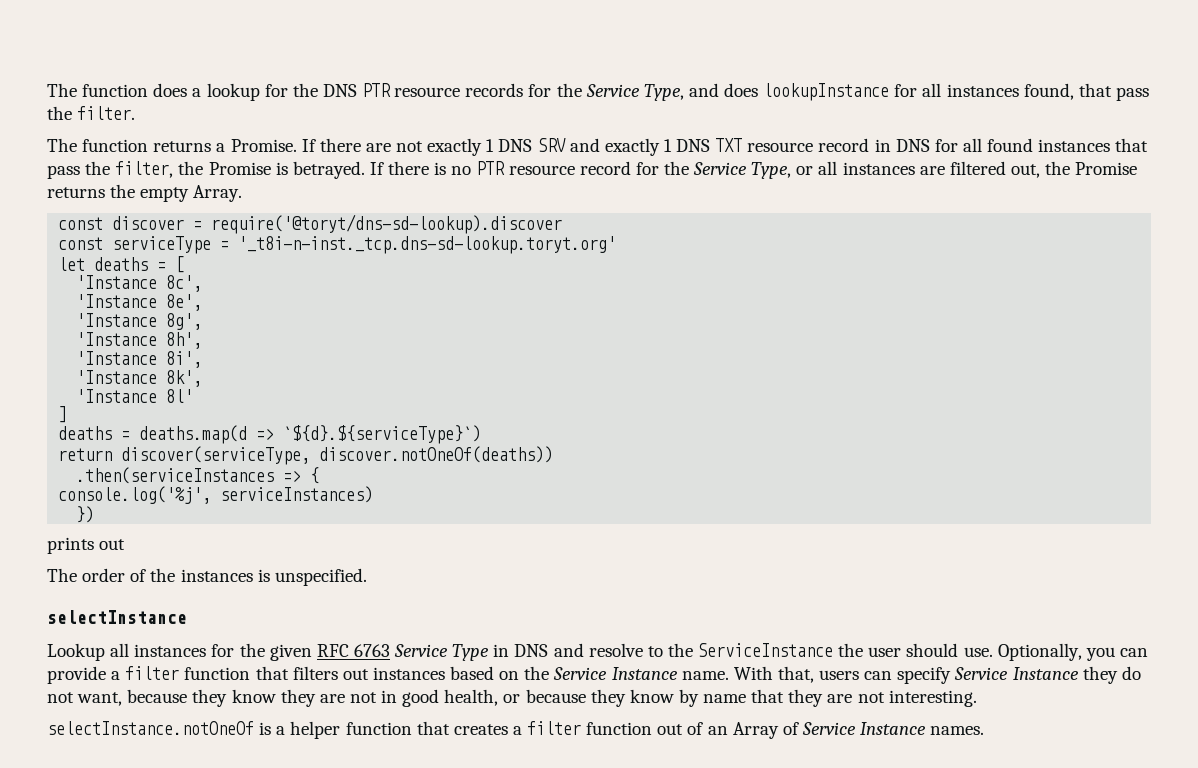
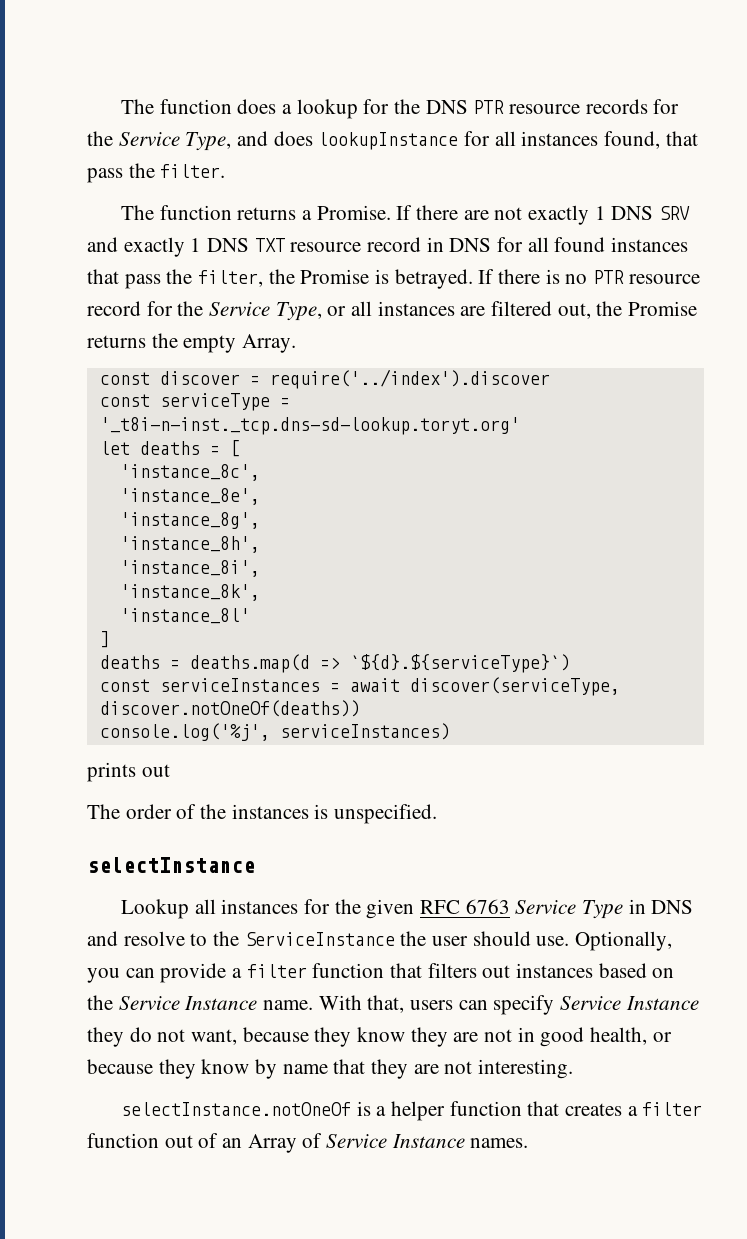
[211,214,563,234] require('@toryt/dns-sd-lookup).discover -> [269,369,550,389] require('../index').discover
[76,275,203,292] [76,294,203,311] [76,313,203,330] [76,332,203,349] [76,351,203,368] [76,370,203,387] [76,389,194,403] 'Instance 8c', // 'Instance 8e', // 'Instance 8g', // 'Instance 8h', // 'Instance 8i', // 'Instance 8k', // 'Instance 8l' -> [119,464,260,481] [119,488,260,505] [119,512,260,529] [119,536,260,553] [119,560,260,577] [119,584,260,601] [119,608,250,624] 'instance_8c', // 'instance_8e', // 'instance_8g', // 'instance_8h', // 'instance_8i', // 'instance_8k', // 'instance_8l'
[58,448,113,461] return -> [99,678,400,692] const serviceInstances = await
[76,467,320,484] // .then(serviceInstances => { -> (360, 708) none
[76,506,95,523] // }) -> (450, 731) none

